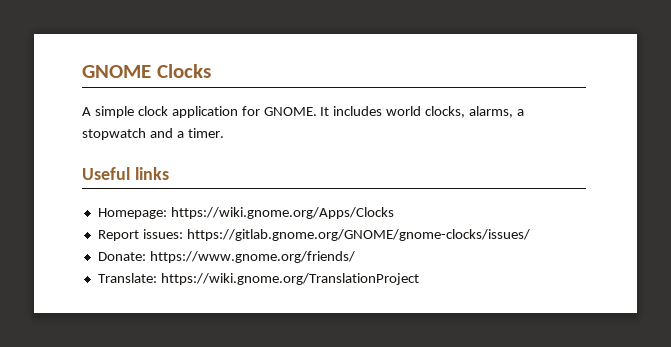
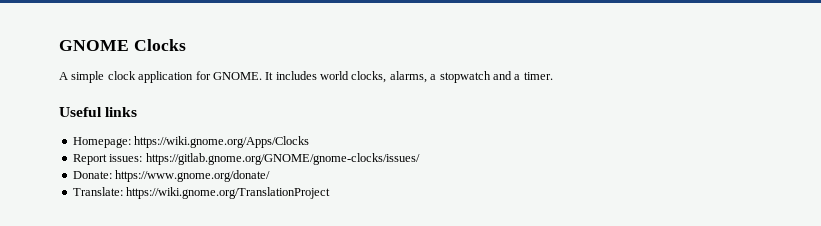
[149,251,355,263] https://www.gnome.org/friends/ -> [115,170,271,182] https://www.gnome.org/donate/

